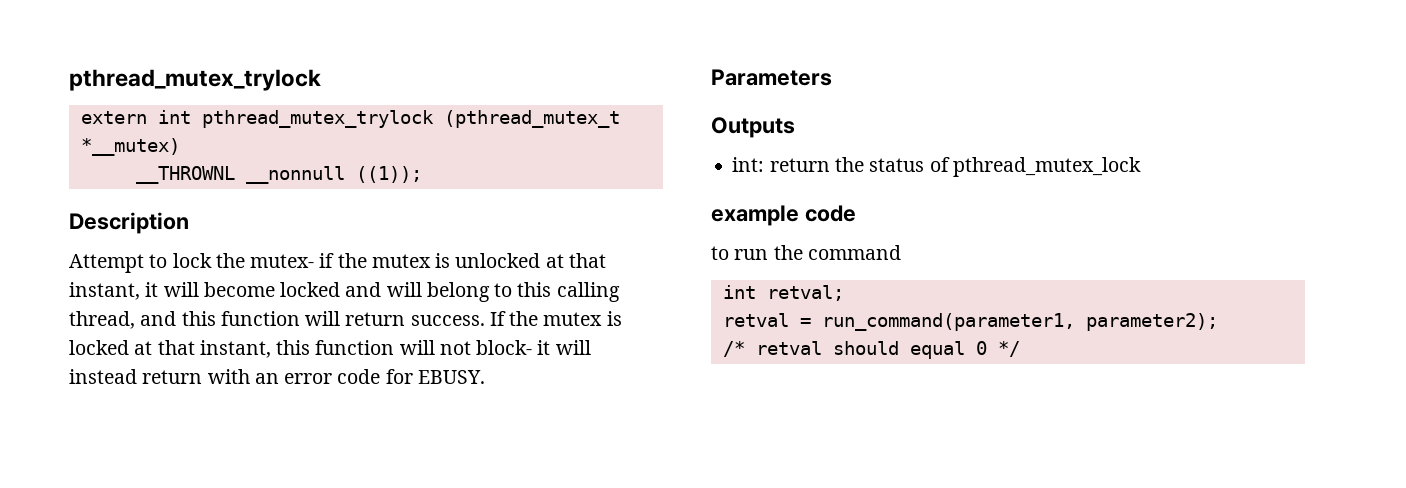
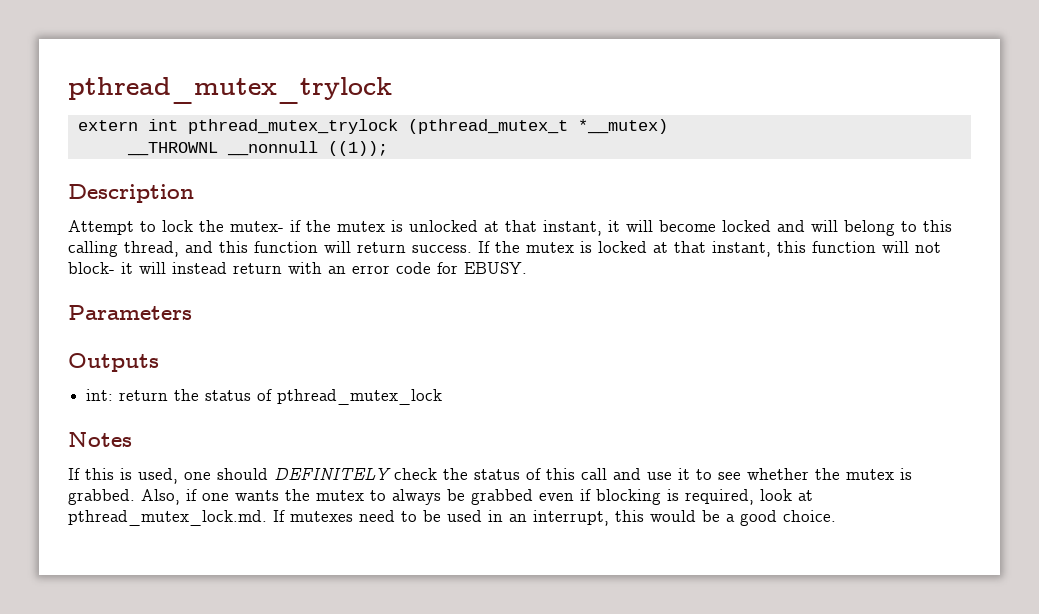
[711,205,856,226] [711,245,901,260] [722,285,844,301] [722,313,1218,331] [722,341,1020,359] example code // to run the command // int retval; // retval = run_command(parameter1, parameter2); // /* retval should equal 0 */ -> [68,432,132,447] [68,467,912,484] [68,489,813,505] [68,510,836,526] Notes // If this is used, one should DEFINITELY check the status of this call and use it to see whether the mutex is grabbed. Also, if one wants the mutex to always be grabbed even if blocking is required, look at pthread_mutex_lock.md. If mutexes need to be used in an interrupt, this would be a good choice.

